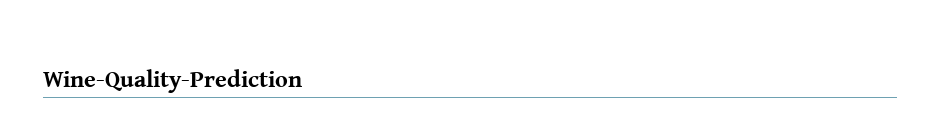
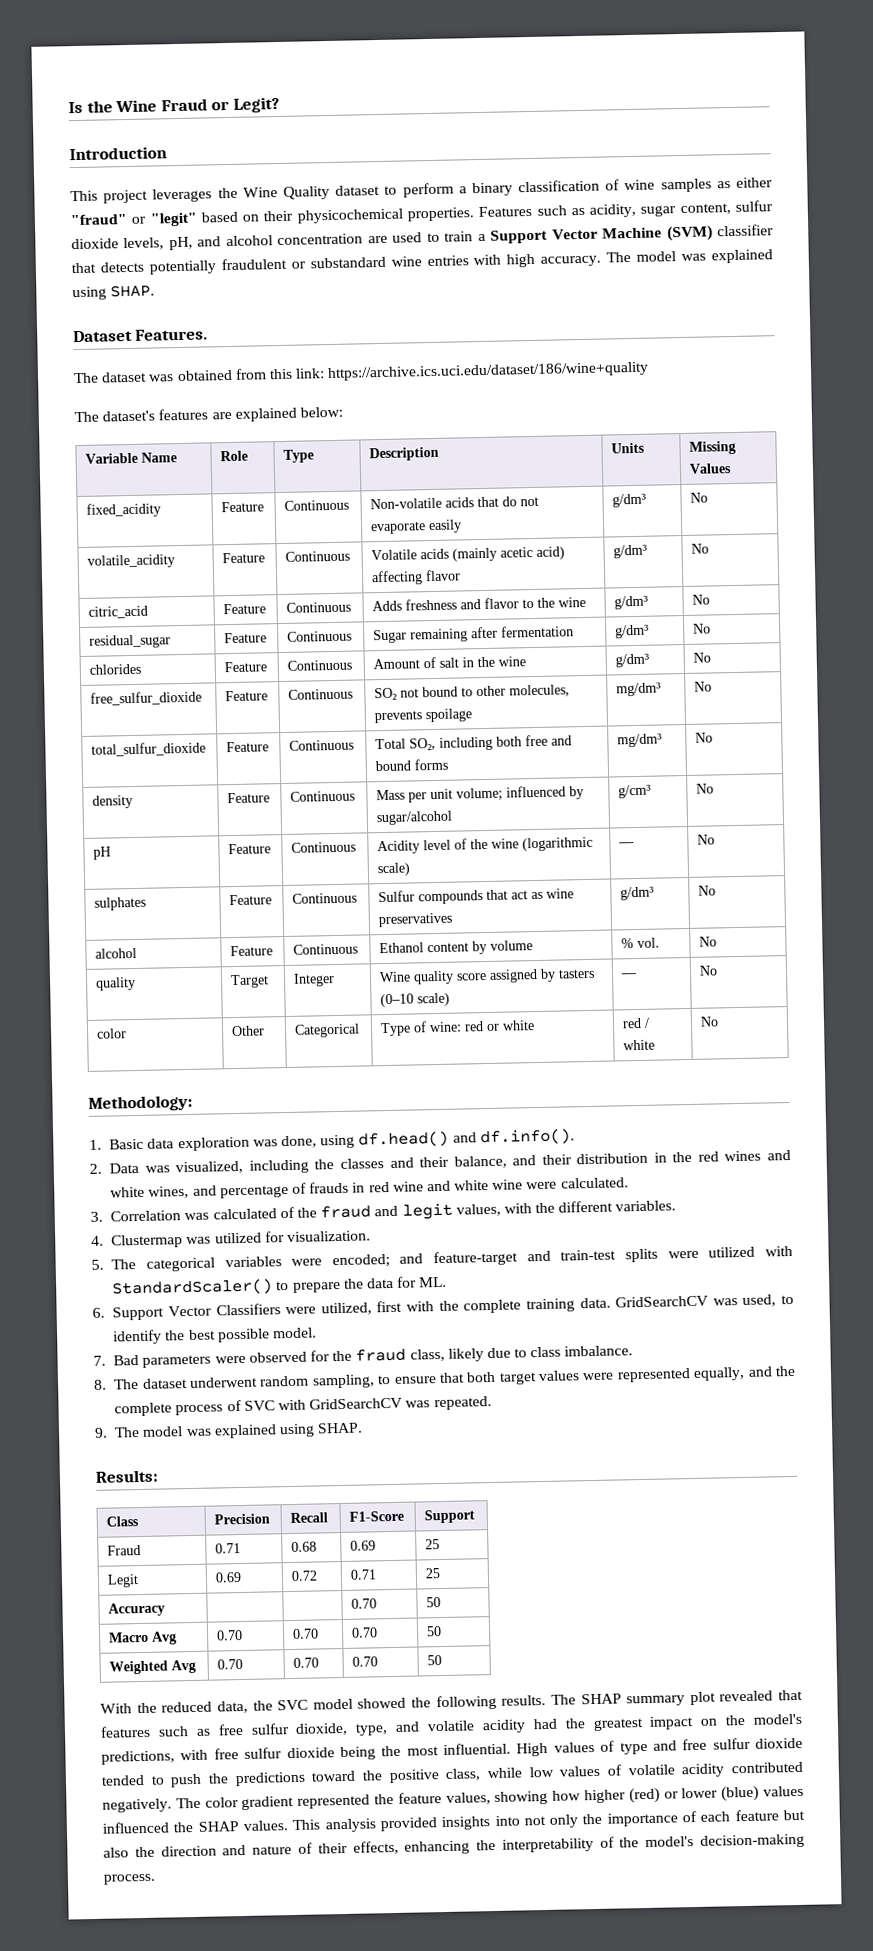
[43,69,302,93] Wine-Quality-Prediction -> [68,96,280,114] [69,146,167,161] [70,177,773,204] [70,200,774,227] [71,224,775,251] [71,249,774,275] [72,284,156,301] [73,328,209,343] [73,361,650,384] [74,406,343,423] [85,452,178,464] [220,450,249,462] [283,449,315,463] [369,446,440,462] [611,442,646,454] [689,440,737,455] [689,463,733,474] [86,502,162,518] [221,501,265,513] [284,499,350,511] [370,496,540,510] [370,519,463,535] [612,493,647,508] [690,492,709,503] [87,554,176,569] [222,552,266,564] [285,550,351,562] [371,546,566,562] [371,569,462,586] [613,544,648,559] [691,543,710,554] [88,605,149,619] [223,603,267,615] [286,601,352,613] [372,596,587,612] [614,595,649,610] [692,594,711,605] [89,634,172,649] [224,632,268,644] [287,630,353,642] [373,625,575,644] [615,624,650,639] [693,623,712,634] [89,663,142,675] [224,661,268,673] [287,659,353,671] [373,656,527,670] [615,653,650,668] [693,652,712,663] [90,690,203,706] [225,690,269,702] [288,688,354,700] [374,684,571,701] [374,708,473,724] [616,682,662,697] [694,681,713,692] [91,741,207,757] [226,741,270,753] [289,739,355,751] [375,734,573,751] [375,758,449,772] [617,733,663,748] [695,732,714,743] [92,794,134,809] [227,792,271,804] [290,790,356,802] [376,785,585,803] [376,810,453,826] [618,784,652,799] [696,783,715,794] [93,846,112,860] [228,843,272,855] [291,841,357,853] [377,836,594,855] [377,862,412,877] [618,842,636,847] [697,834,716,845] [94,896,147,911] [229,894,273,906] [292,892,358,904] [378,888,575,905] [378,912,454,928] [620,886,655,901] [698,885,717,896] [95,947,138,959] [230,945,274,957] [293,943,359,955] [379,940,534,955] [621,937,661,949] [699,936,718,947] [95,976,137,991] [230,974,270,989] [293,973,336,987] [379,968,596,985] [380,992,451,1008] [620,972,639,978] [699,965,719,976] [96,1028,128,1039] [231,1025,266,1037] [294,1023,361,1038] [380,1020,536,1037] [622,1017,651,1029] [623,1039,656,1051] [700,1016,720,1027] [88,1094,193,1112] [89,1128,575,1152] [89,1149,791,1175] [110,1177,629,1199] [90,1200,677,1222] [91,1230,371,1249] [91,1245,793,1272] [112,1276,448,1297] [92,1294,794,1321] [112,1327,317,1345] [93,1345,634,1368] [93,1365,796,1390] [114,1395,492,1417] [94,1422,364,1439] [95,1469,159,1483] [106,1516,140,1527] [214,1513,271,1525] [290,1512,329,1524] [349,1510,405,1522] [424,1509,476,1524] [107,1544,142,1556] [215,1542,242,1554] [291,1541,318,1553] [350,1540,377,1551] [425,1539,441,1550] [107,1574,140,1588] [215,1571,243,1583] [291,1570,319,1581] [350,1569,378,1580] [425,1568,441,1579] [108,1602,166,1617] [351,1598,378,1609] [426,1597,442,1608] [109,1631,178,1645] [216,1629,244,1641] [292,1628,320,1639] [351,1627,379,1638] [426,1626,443,1637] [109,1659,197,1675] [217,1658,244,1670] [293,1657,320,1668] [352,1656,379,1667] [427,1655,443,1666] [100,1689,803,1714] [100,1713,802,1738] [101,1737,803,1765] [101,1761,803,1788] [102,1785,804,1813] [102,1809,805,1834] [103,1833,805,1858] [103,1873,156,1885] Is the Wine Fraud or Legit? // Introduction // This project leverages the Wine Quality dataset to perform a binary classification of wine samples as either "fraud" or "legit" based on their physicochemical properties. Features such as acidity, sugar content, sulfur dioxide levels, pH, and alcohol concentration are used to train a Support Vector Machine (SVM) classifier that detects potentially fraudulent or substandard wine entries with high accuracy. The model was explained using SHAP. // Dataset Features. // The dataset was obtained from this link: https://archive.ics.uci.edu/dataset/186/wine+quality // The dataset's features are explained below: // Variable Name | Role | Type | Description | Units | Missing Values // fixed_acidity | Feature | Continuous | Non-volatile acids that do not evaporate easily | g/dm³ | No // volatile_acidity | Feature | Continuous | Volatile acids (mainly acetic acid) affecting flavor | g/dm³ | No // citric_acid | Feature | Continuous | Adds freshness and flavor to the wine | g/dm³ | No // residual_sugar | Feature | Continuous | Sugar remaining after fermentation | g/dm³ | No // chlorides | Feature | Continuous | Amount of salt in the wine | g/dm³ | No // free_sulfur_dioxide | Feature | Continuous | SO₂ not bound to other molecules, prevents spoilage | mg/dm³ | No // total_sulfur_dioxide | Feature | Continuous | Total SO₂, including both free and bound forms | mg/dm³ | No // density | Feature | Continuous | Mass per unit volume; influenced by sugar/alcohol | g/cm³ | No // pH | Feature | Continuous | Acidity level of the wine (logarithmic scale) | — | No // sulphates | Feature | Continuous | Sulfur compounds that act as wine preservatives | g/dm³ | No // alcohol | Feature | Continuous | Ethanol content by volume | % vol. | No // quality | Target | Integer | Wine quality score assigned by tasters (0–10 scale) | — | No // color | Other | Categorical | Type of wine: red or white | red / white | No // Methodology: // 1. Basic data exploration was done, using df.head() and df.info(). // 2. Data was visualized, including the classes and their balance, and their distribution in the red wines and white wines, and percentage of frauds in red wine and white wine were calculated. // 3. Correlation was calculated of the fraud and legit values, with the different variables. // 4. Clustermap was utilized for visualization. // 5. The categorical variables were encoded; and feature-target and train-test splits were utilized with StandardScaler() to prepare the data for ML. // 6. Support Vector Classifiers were utilized, first with the complete training data. GridSearchCV was used, to identify the best possible model. // 7. Bad parameters were observed for the fraud class, likely due to class imbalance. // 8. The dataset underwent random sampling, to ensure that both target values were represented equally, and the complete process of SVC with GridSearchCV was repeated. // 9. The model was explained using SHAP. // Results: // Class | Precision | Recall | F1-Score | Support // Fraud | 0.71 | 0.68 | 0.69 | 25 // Legit | 0.69 | 0.72 | 0.71 | 25 // Accuracy | | | 0.70 | 50 // Macro Avg | 0.70 | 0.70 | 0.70 | 50 // Weighted Avg | 0.70 | 0.70 | 0.70 | 50 // With the reduced data, the SVC model showed the following results. The SHAP summary plot revealed that features such as free sulfur dioxide, type, and volatile acidity had the greatest impact on the model's predictions, with free sulfur dioxide being the most influential. High values of type and free sulfur dioxide tended to push the predictions toward the positive class, while low values of volatile acidity contributed negatively. The color gradient represented the feature values, showing how higher (red) or lower (blue) values influenced the SHAP values. This analysis provided insights into not only the importance of each feature but also the direction and nature of their effects, enhancing the interpretability of the model's decision-making process.

